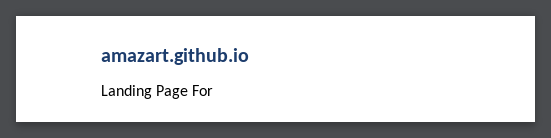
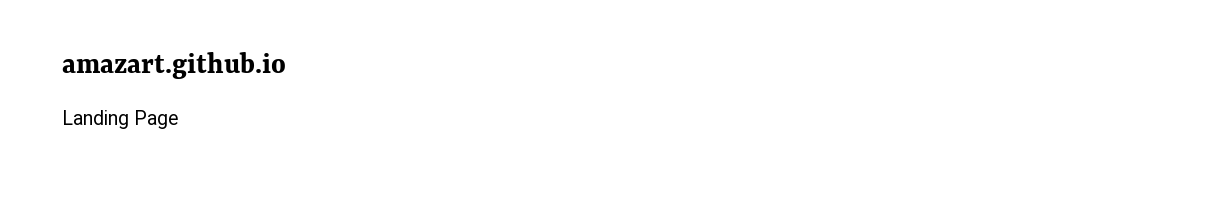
[192,85,214,96] For -> (179, 119) none

